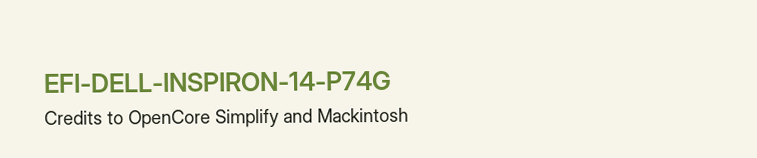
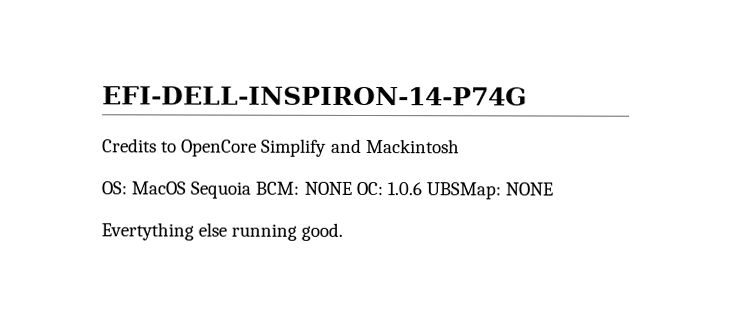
(409, 115) none -> [101,181,554,200] [101,222,344,241] // OS: MacOS Sequoia BCM: NONE OC: 1.0.6 UBSMap: NONE // Evertything else running good.

